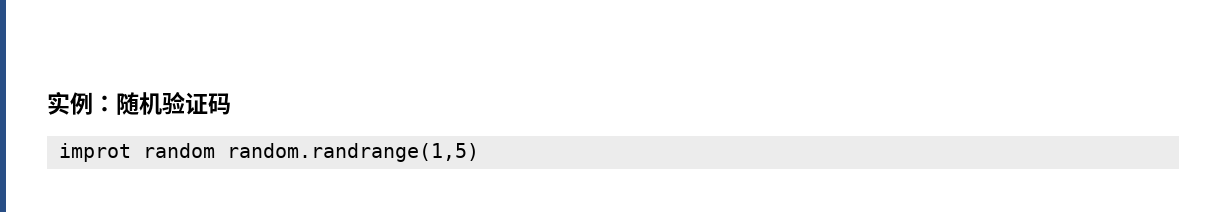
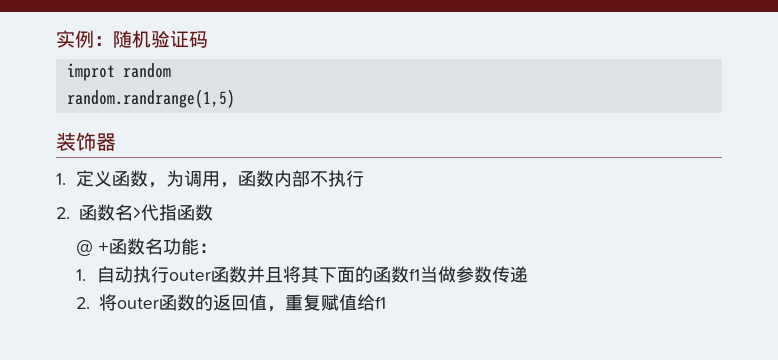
(215, 150) none -> (171, 70) //
(479, 152) none -> [56,132,116,151] [56,170,365,188] [56,204,213,221] [76,238,218,256] [76,266,528,283] [76,294,387,312] // 装饰器 // 1.定义函数，为调用，函数内部不执行 // 2.函数名>代指函数 // @ +函数名功能： // 1.自动执行outer函数并且将其下面的函数f1当做参数传递 // 2.将outer函数的返回值，重复赋值给f1

